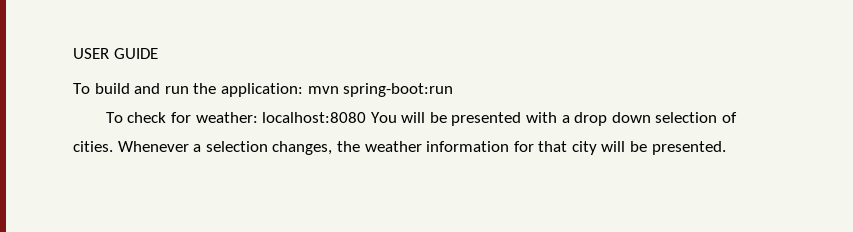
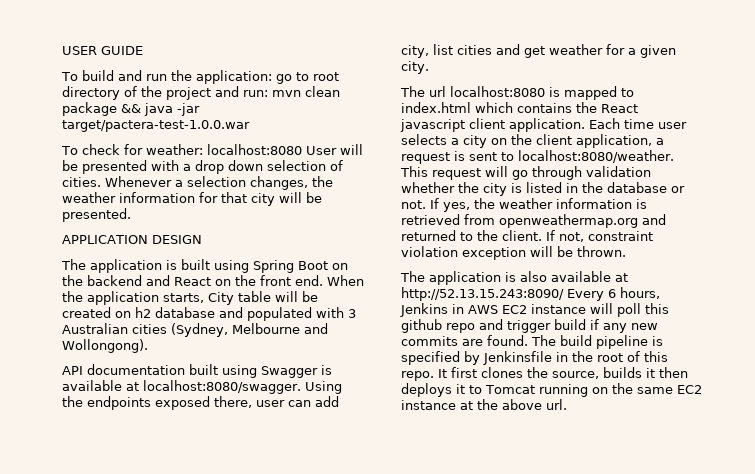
[307,83,454,97] mvn spring-boot:run -> [275,72,339,84] [62,86,340,100] [62,102,200,116] [62,120,250,132] go to root directory of the project and run: mvn clean package && java -jar target/pactera-test-1.0.0.war
[370,112,397,123] You -> [305,146,337,155] User
(726, 148) none -> [62,235,202,244] [61,259,348,273] [62,275,364,286] [62,291,318,305] [62,307,356,321] [62,323,328,337] [62,339,148,353] [62,364,332,378] [62,380,342,394] [62,396,339,410] [401,44,676,58] [401,61,429,74] [400,86,634,100] [401,102,638,113] [400,118,687,132] [401,134,664,148] [401,150,674,164] [400,166,651,180] [401,182,685,196] [401,198,647,212] [401,214,666,228] [401,230,653,242] [401,246,626,260] [400,271,628,285] [401,287,660,301] [400,303,669,317] [401,319,658,333] [401,335,663,349] [401,351,668,365] [401,367,688,381] [401,383,702,397] [401,399,567,410] // APPLICATION DESIGN // The application is built using Spring Boot on the backend and React on the front end. When the application starts, City table will be created on h2 database and populated with 3 Australian cities (Sydney, Melbourne and Wollongong). // API documentation built using Swagger is available at localhost:8080/swagger. Using the endpoints exposed there, user can add city, list cities and get weather for a given city. // The url localhost:8080 is mapped to index.html which contains the React javascript client application. Each time user selects a city on the client application, a request is sent to localhost:8080/weather. This request will go through validation whether the city is listed in the database or not. If yes, the weather information is retrieved from openweathermap.org and returned to the client. If not, constraint violation exception will be thrown. // The application is also available at http://52.13.15.243:8090/ Every 6 hours, Jenkins in AWS EC2 instance will poll this github repo and trigger build if any new commits are found. The build pipeline is specified by Jenkinsfile in the root of this repo. It first clones the source, builds it then deploys it to Tomcat running on the same EC2 instance at the above url.

